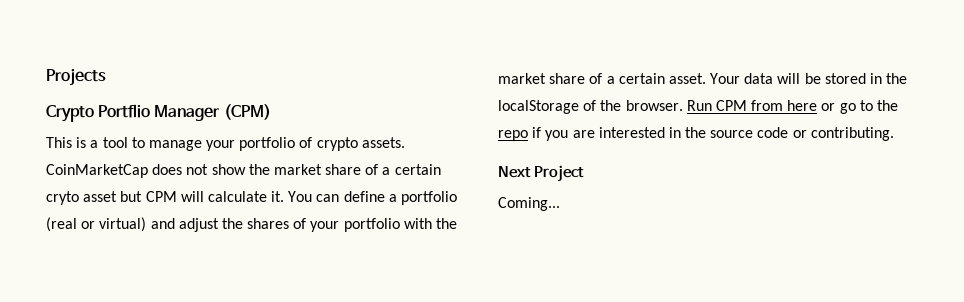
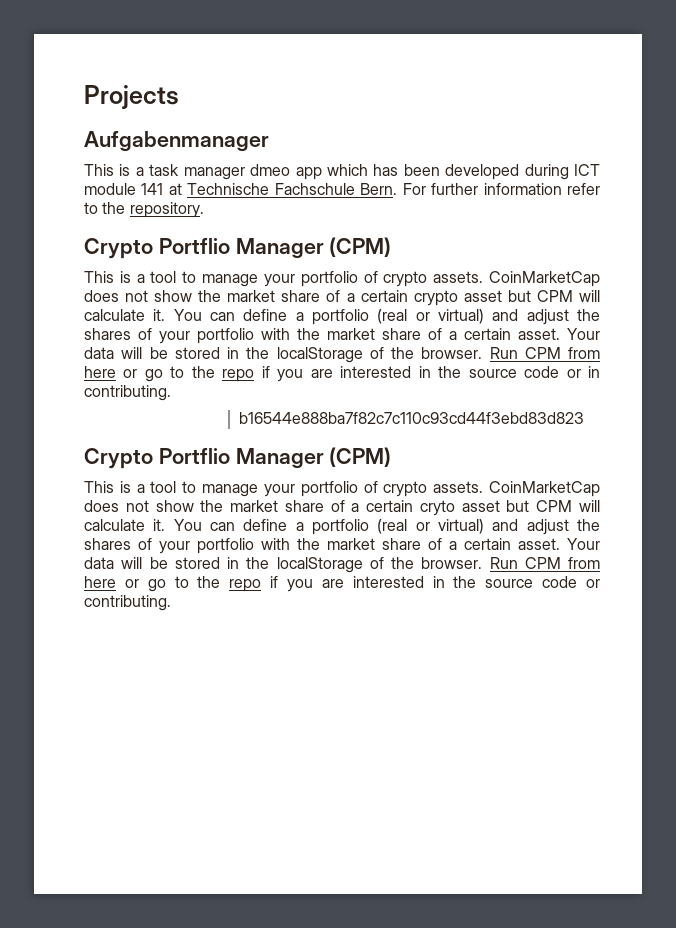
(106, 77) none -> [84,131,269,152] [84,164,600,180] [84,183,600,195] [84,202,204,218] [84,237,392,259] [84,271,600,287] [84,290,601,306] [84,309,600,325] [84,328,600,344] [84,347,600,363] [84,366,600,382] [84,385,171,401] [238,412,584,424] // Aufgabenmanager // This is a task manager dmeo app which has been developed during ICT module 141 at Technische Fachschule Bern. For further information refer to the repository. // Crypto Portflio Manager (CPM) // This is a tool to manage your portfolio of crypto assets. CoinMarketCap does not show the market share of a certain crypto asset but CPM will calculate it. You can define a portfolio (real or virtual) and adjust the shares of your portfolio with the market share of a certain asset. Your data will be stored in the localStorage of the browser. Run CPM from here or go to the repo if you are interested in the source code or in contributing. // b16544e888ba7f82c7c110c93cd44f3ebd83d823
[498,165,584,182] [498,197,560,211] // Next Project // Coming... -> (171, 603) none

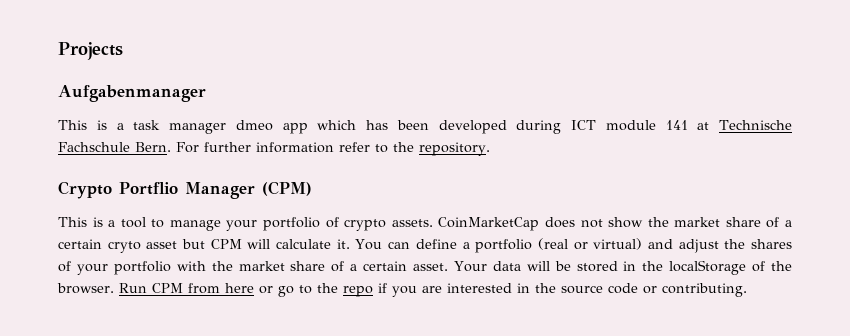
[84,271,600,287] [84,290,601,306] [84,309,600,325] [84,328,600,344] [84,347,600,363] [84,366,600,382] [84,385,171,401] [238,412,584,424] [84,447,392,469] // This is a tool to manage your portfolio of crypto assets. CoinMarketCap does not show the market share of a certain crypto asset but CPM will calculate it. You can define a portfolio (real or virtual) and adjust the shares of your portfolio with the market share of a certain asset. Your data will be stored in the localStorage of the browser. Run CPM from here or go to the repo if you are interested in the source code or in contributing. // b16544e888ba7f82c7c110c93cd44f3ebd83d823 // Crypto Portflio Manager (CPM) -> (312, 188) none

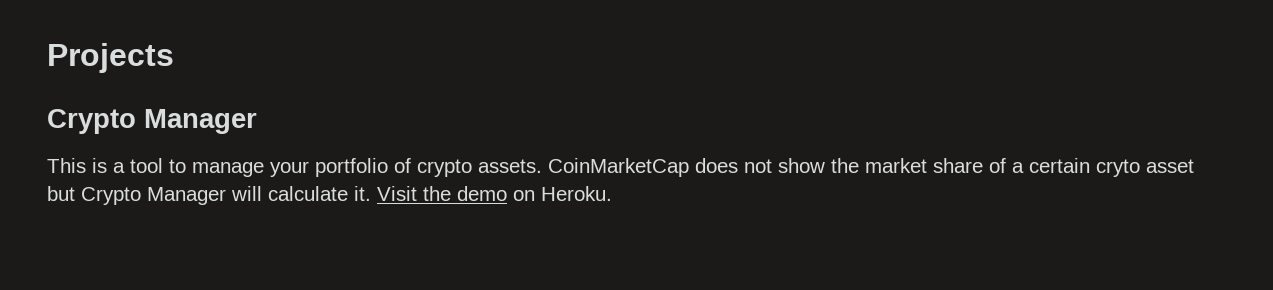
[58,85,206,102] [58,120,793,134] [58,142,490,156] [58,181,312,199] // Aufgabenmanager // This is a task manager dmeo app which has been developed during ICT module 141 at Technische Fachschule Bern. For further information refer to the repository. // Crypto Portflio Manager (CPM) -> [47,109,257,134] // Crypto Manager
[210,239,242,249] CPM -> [81,187,226,205] Crypto Manager
[355,238,793,253] [58,260,793,275] [57,283,747,297] You can define a portfolio (real or virtual) and adjust the shares of your portfolio with the market share of a certain asset. Your data will be stored in the localStorage of the browser. Run CPM from here or go to the repo if you are interested in the source code or contributing. -> [377,186,612,201] Visit the demo on Heroku.

